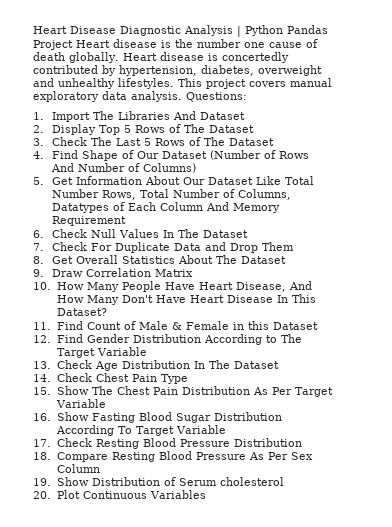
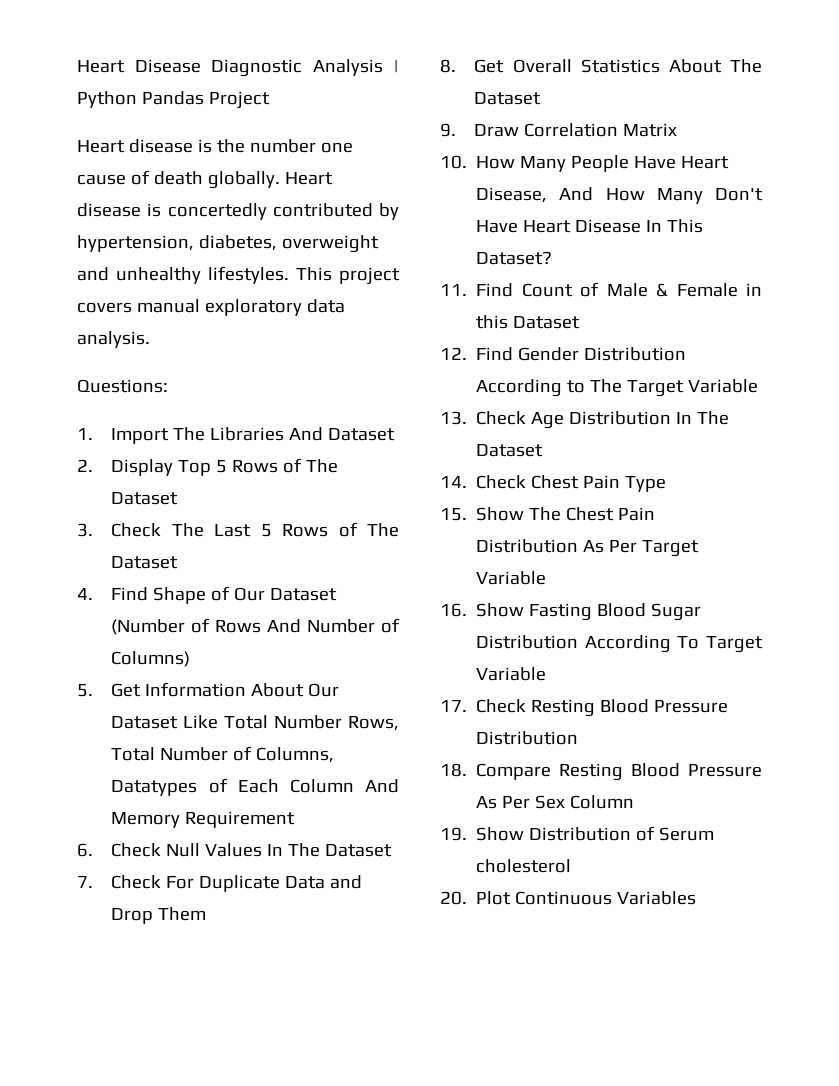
(73, 45) none -> (270, 100) //
(182, 96) none -> (150, 339) //

